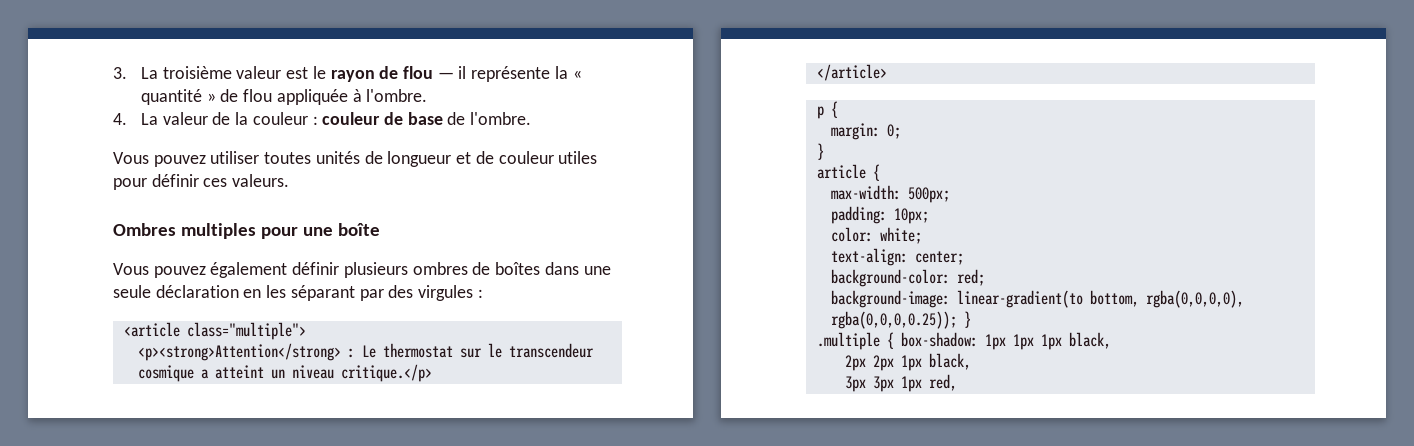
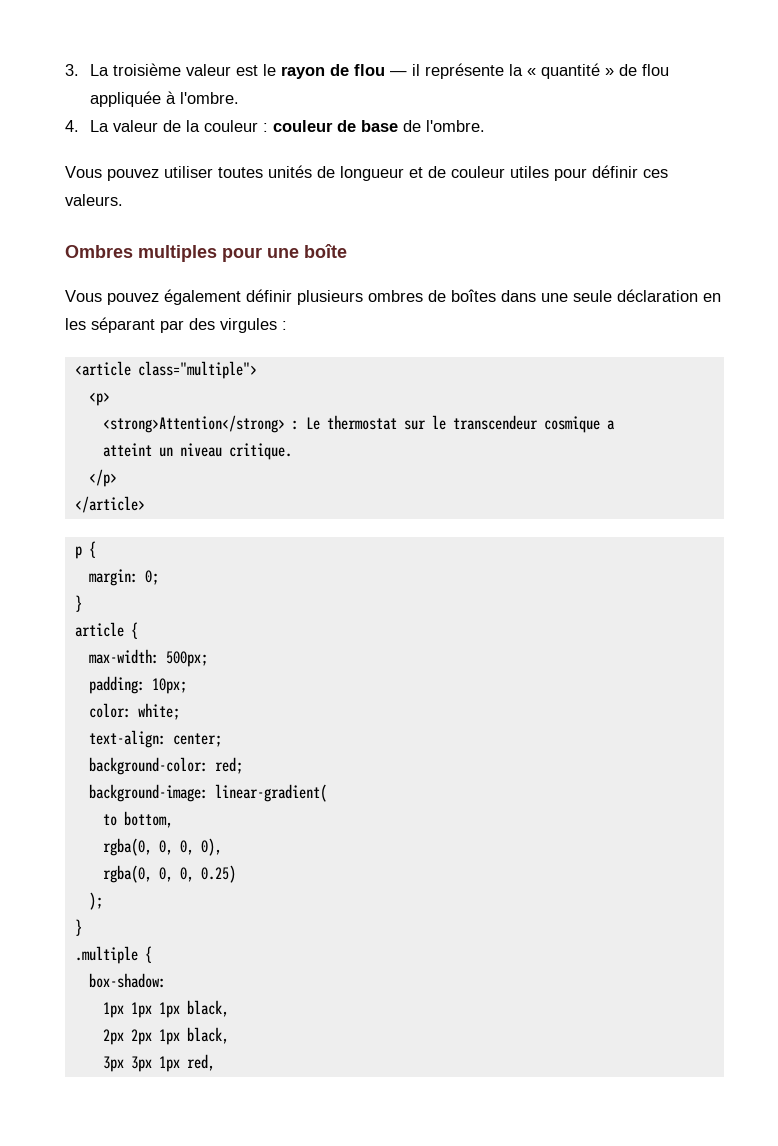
[137,343,341,361] <p><strong>Attention</strong> -> [88,392,110,406] [102,415,285,433] <p> // <strong>Attention</strong>
(209, 374) none -> (615, 425) //
[340,364,432,382] critique.</p> -> [228,443,292,460] [88,469,117,487] critique. // </p>
[956,290,1083,308] linear-gradient(to -> [214,784,327,802] [102,814,117,826] linear-gradient( // to
[1145,290,1244,308] [830,311,957,329] rgba(0,0,0,0), rgba(0,0,0,0.25)); -> [102,838,222,856] [102,865,236,883] [88,892,103,910] // rgba(0, 0, 0, 0), // rgba(0, 0, 0, 0.25) // ); //
(894, 340) none -> (152, 954) //
(978, 339) none -> (166, 980) //

